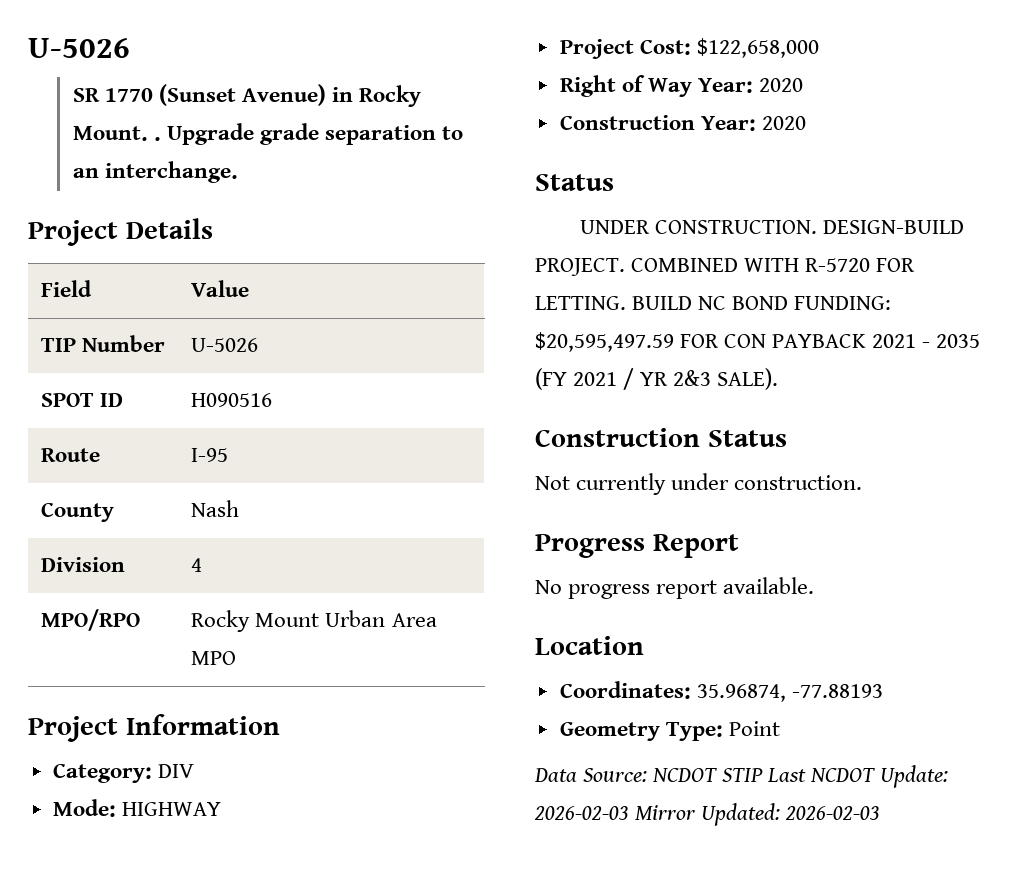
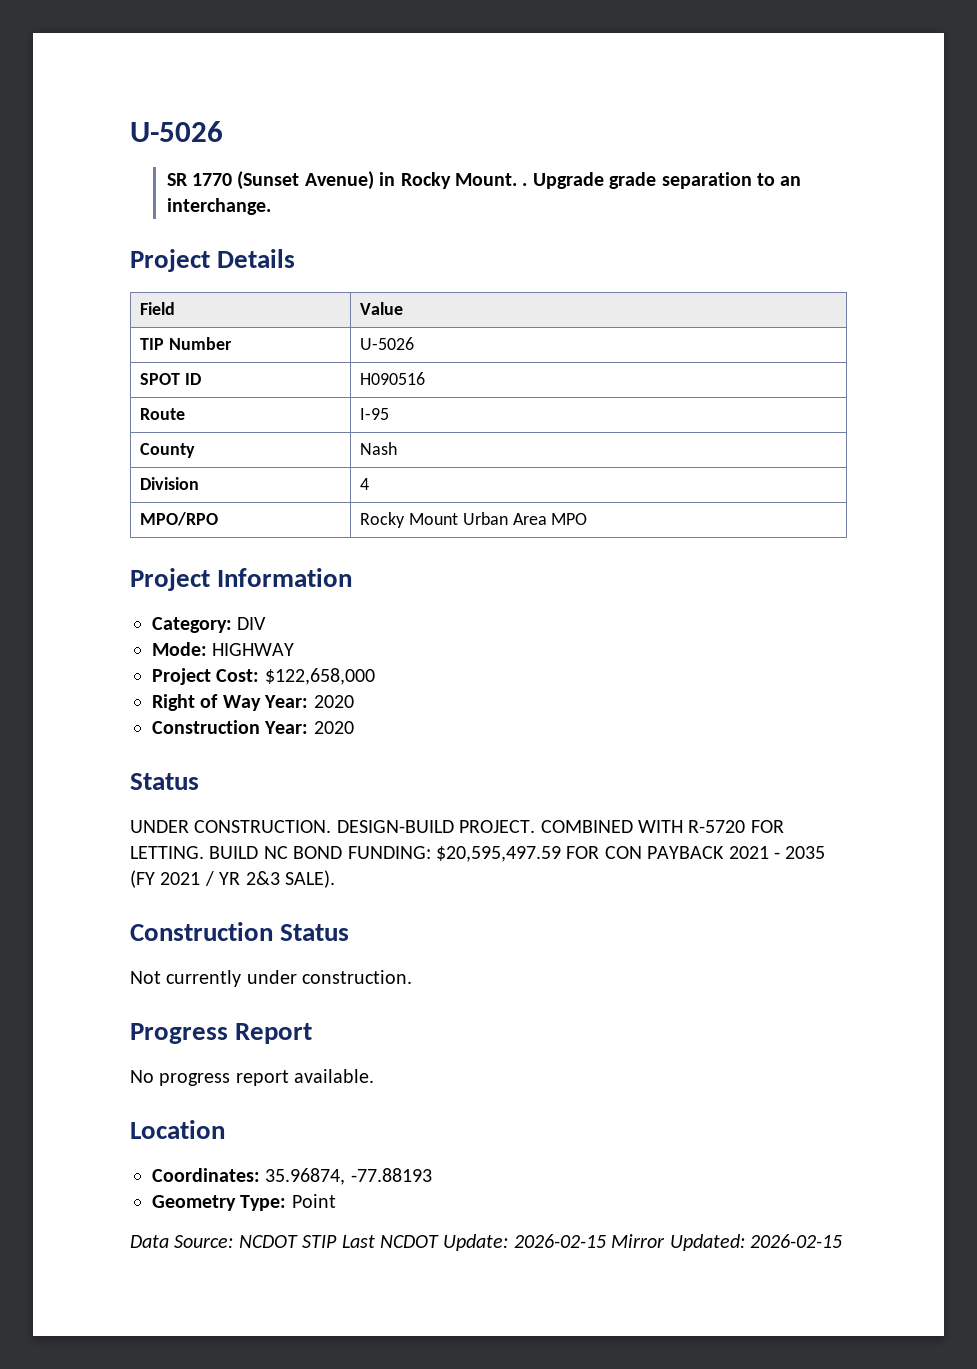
[534,806,629,820] 2026-02-03 -> [513,1234,606,1248] 2026-02-15
[785,806,881,820] 2026-02-03 -> [749,1234,842,1248] 2026-02-15

